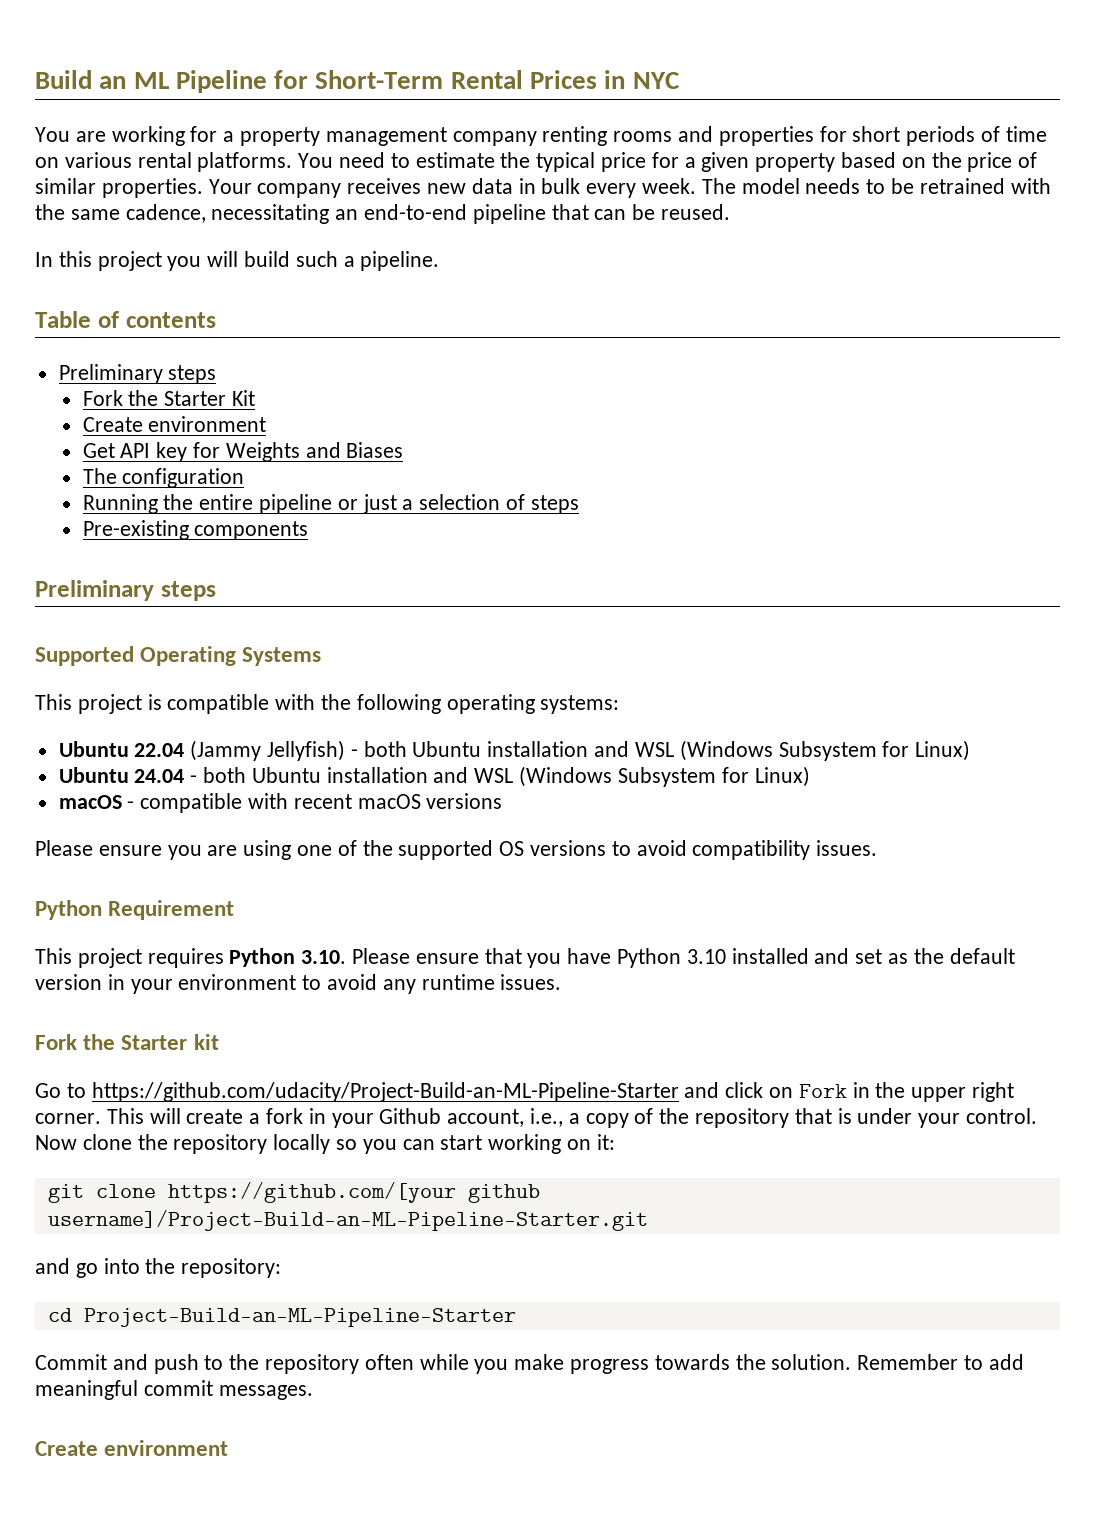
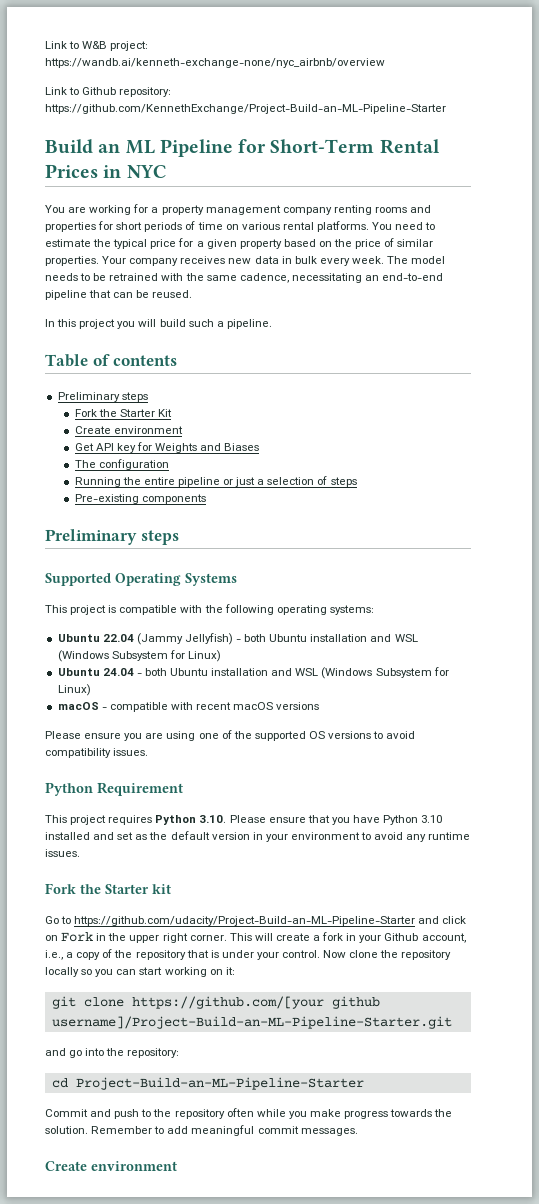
(35, 79) none -> [45,41,149,51] [45,58,385,68] [45,87,172,97] [45,104,446,114] Link to W&B project: https://wandb.ai/kenneth-exchange-none/nyc_airbnb/overview // Link to Github repository: https://github.com/KennethExchange/Project-Build-an-ML-Pipeline-Starter //

